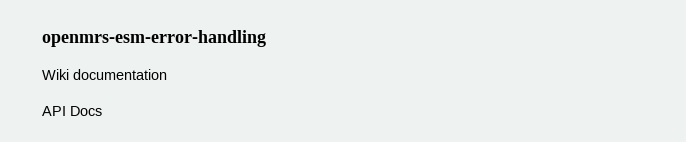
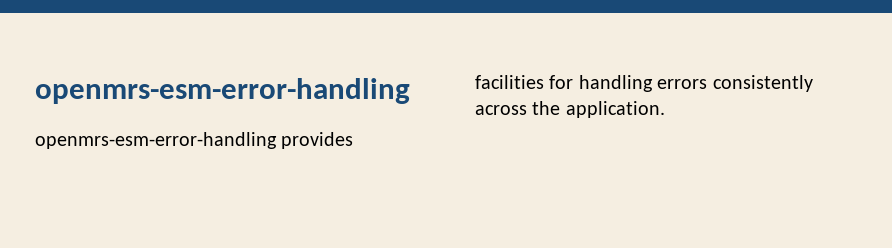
[42,69,167,80] [42,106,102,116] Wiki documentation // API Docs -> [35,132,354,149] [475,75,813,92] [475,101,665,118] openmrs-esm-error-handling provides facilities for handling errors consistently across the application.

